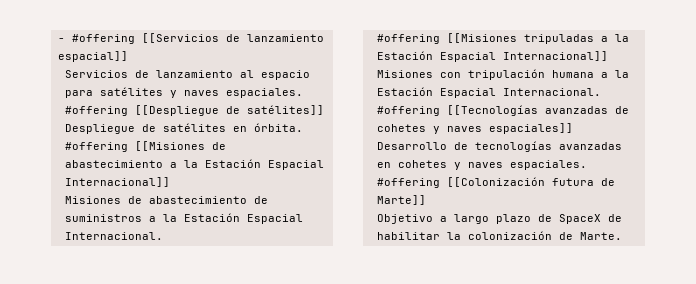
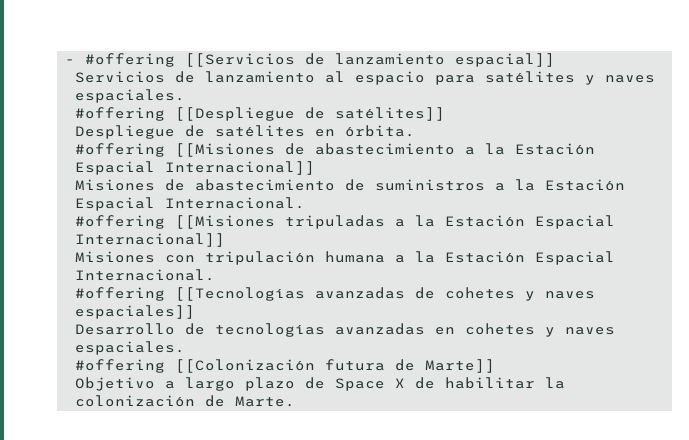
[558,214,601,224] SpaceX -> [334,378,405,391] Space X

